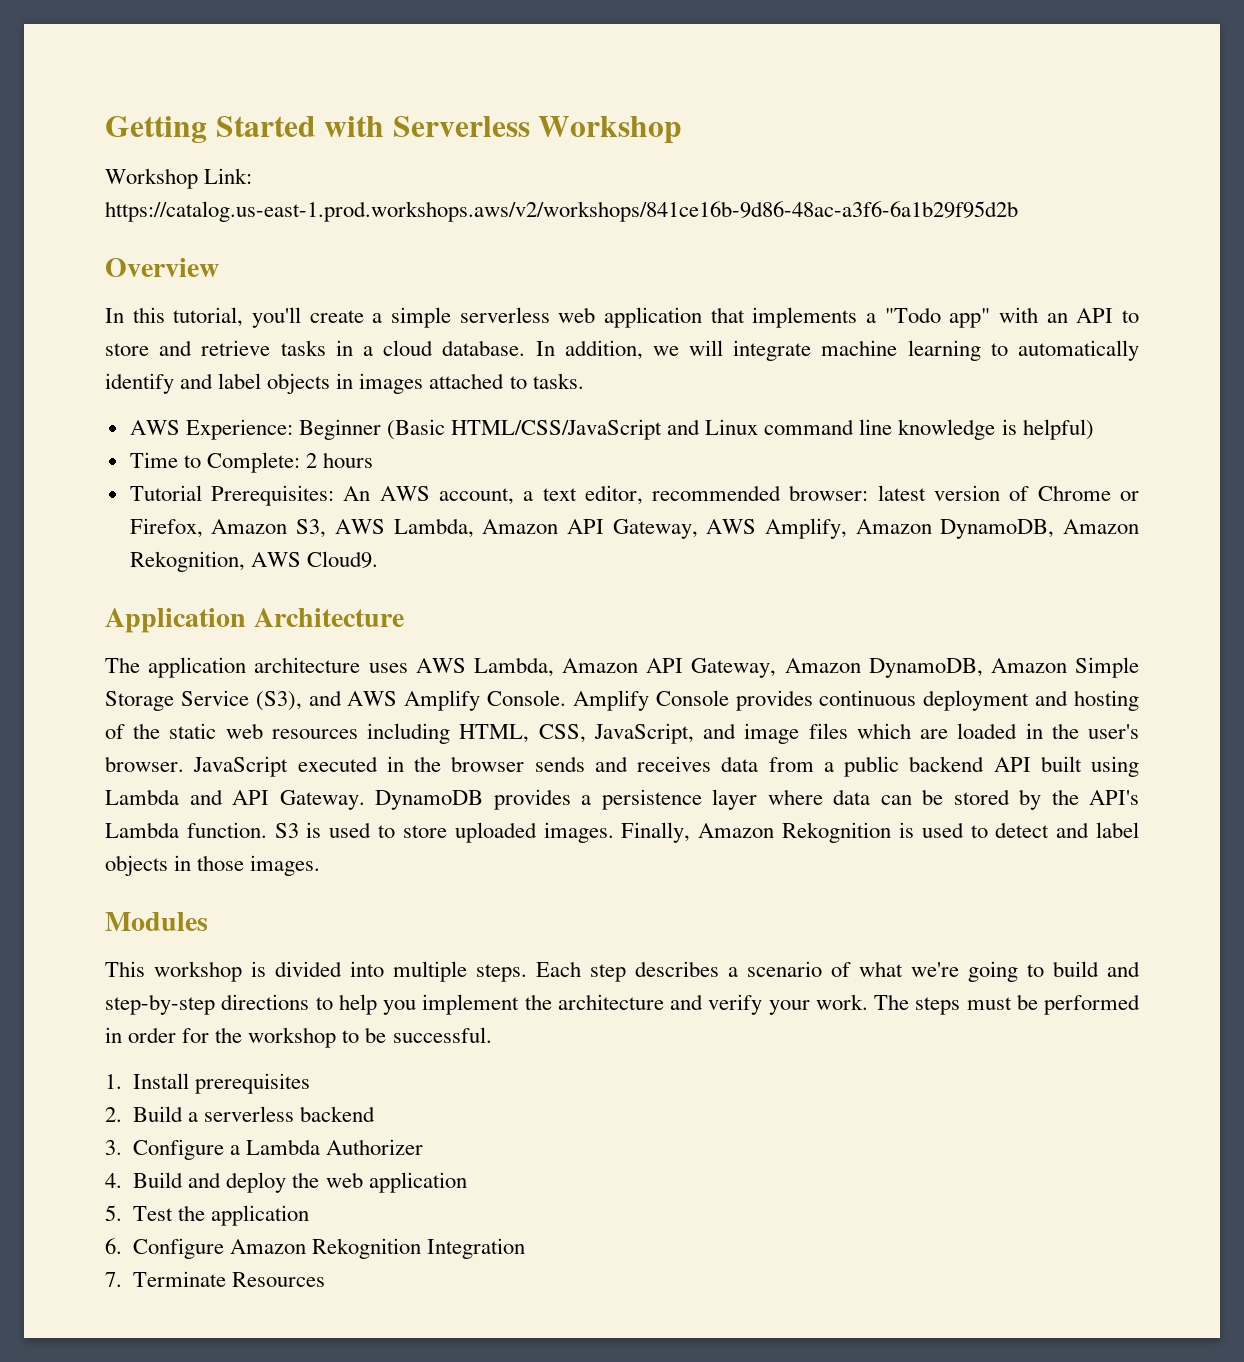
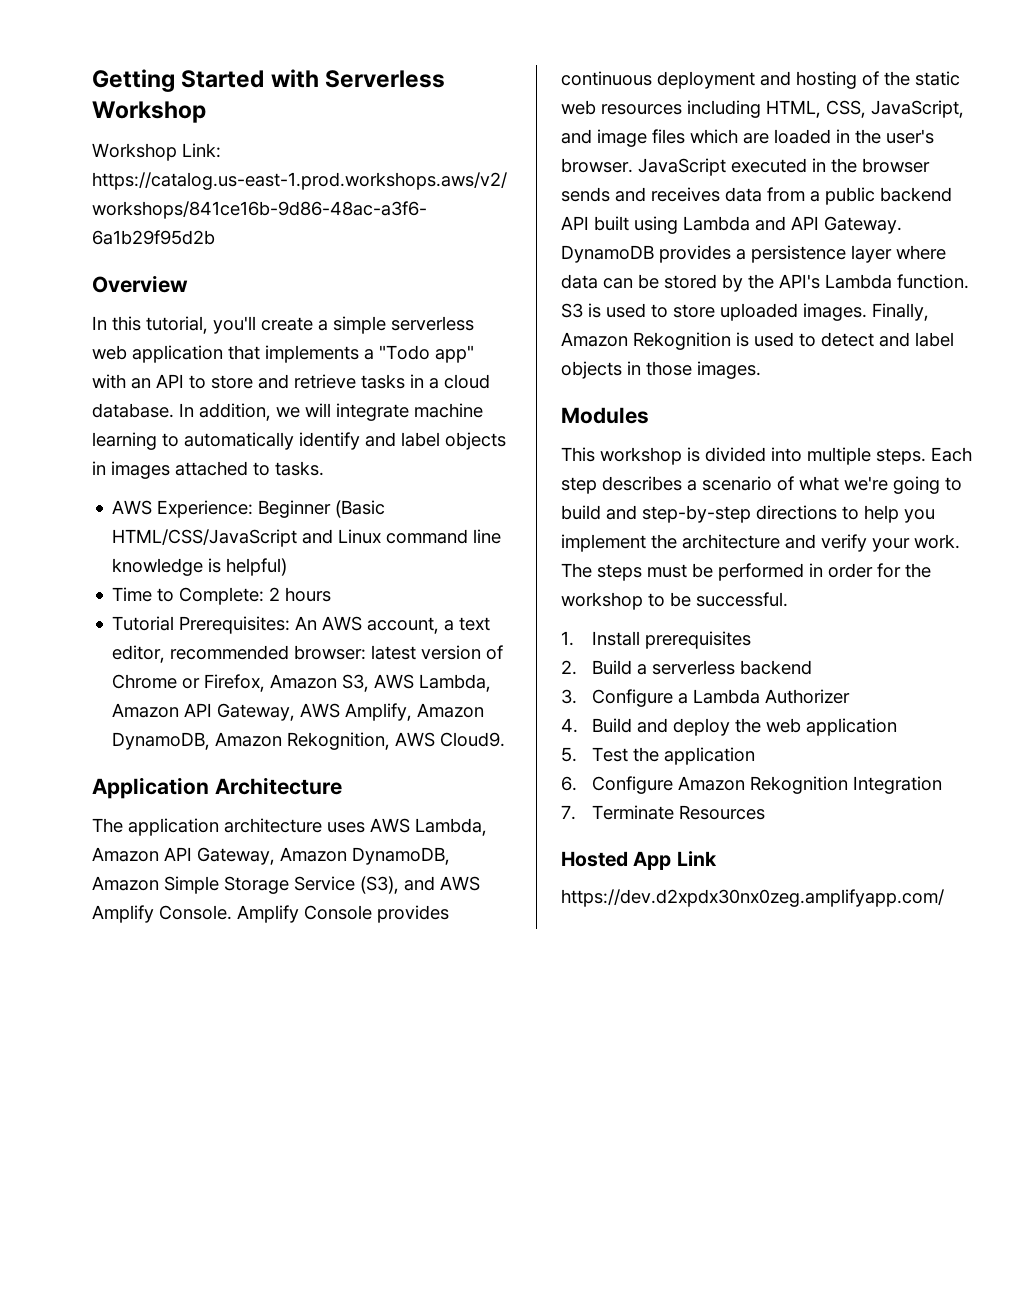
(326, 1279) none -> [561,851,717,870] [561,889,944,907] // Hosted App Link // https://dev.d2xpdx30nx0zeg.amplifyapp.com/

